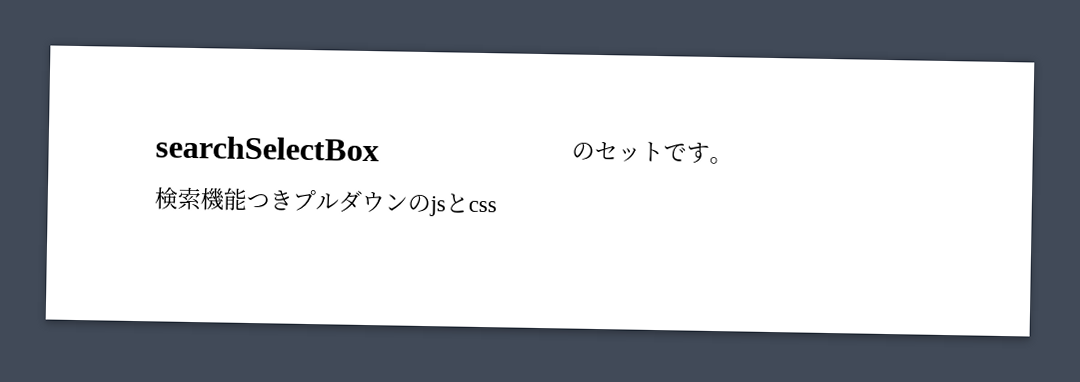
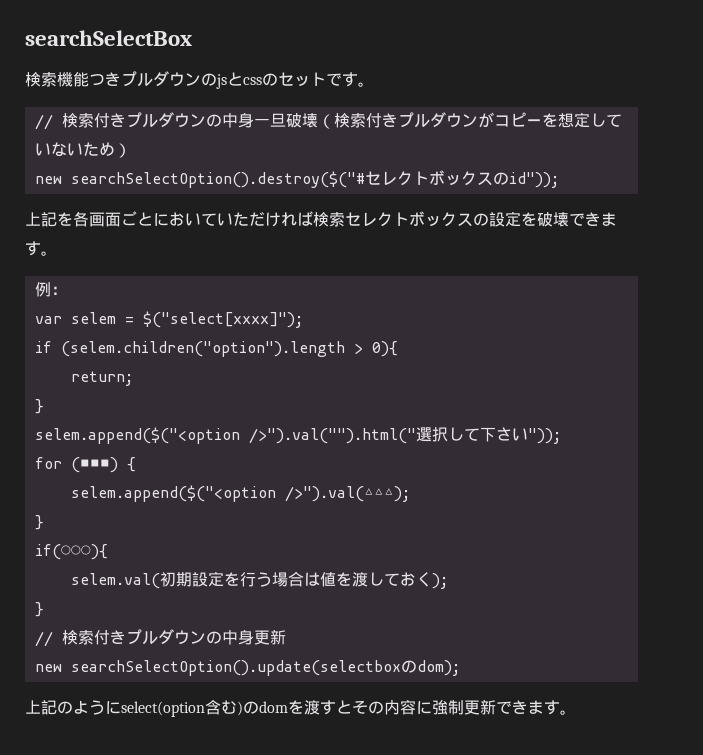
(733, 160) none -> [34,112,622,130] [34,142,131,158] [34,170,559,188] [25,211,617,227] [25,241,57,256] [34,282,67,297] [34,311,303,328] [34,341,398,357] [70,371,133,386] [34,399,44,414] [34,427,561,444] [34,457,136,473] [70,485,410,502] [34,515,44,530] [34,544,108,560] [70,571,448,589] [34,602,44,617] [34,629,286,647] [34,660,460,676] [25,699,576,717] // // 検索付きプルダウンの中身一旦破壊（検索付きプルダウンがコピーを想定していないため） // new searchSelectOption().destroy($("#セレクトボックスのid")); // 上記を各画面ごとにおいていただければ検索セレクトボックスの設定を破壊できます。 // 例： // var selem = $("select[××××]"); // if (selem.children("option").length > 0){ // return; // } // selem.append($("<option />").val("").html("選択して下さい")); // for (■■■) { // selem.append($("<option />").val(△△△); // } // if(◯◯◯){ // selem.val(初期設定を行う場合は値を渡しておく); // } // // 検索付きプルダウンの中身更新 // new searchSelectOption().update(selectboxのdom); // 上記のようにselect(option含む)のdomを渡すとその内容に強制更新できます。

